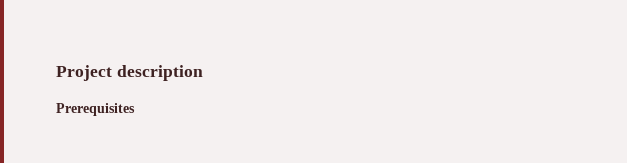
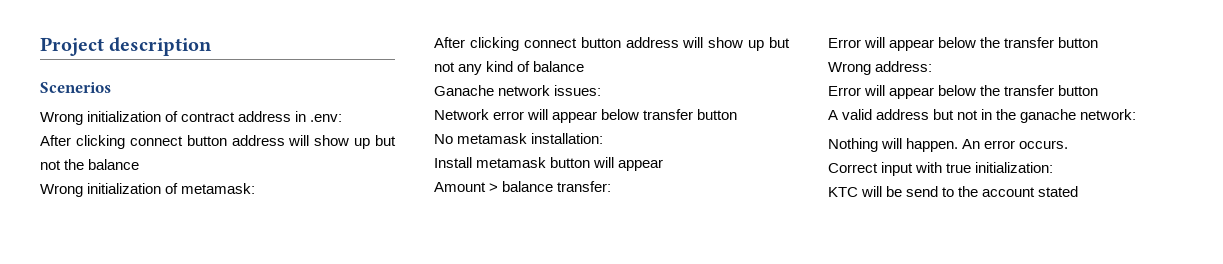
[56,103,135,116] Prerequisites -> [40,82,111,93] [40,111,343,125] [40,135,396,149] [40,159,140,170] [40,183,256,197] [434,37,790,51] [434,61,585,75] [434,85,602,96] [434,109,738,123] [434,133,604,144] [434,157,664,171] [434,181,612,192] [828,37,1099,51] [828,61,933,75] [828,85,1099,99] [828,109,1137,123] [828,138,1069,152] [828,162,1054,176] [828,186,1079,197] Scenerios // Wrong initialization of contract address in .env: // After clicking connect button address will show up but not the balance // Wrong initialization of metamask: // After clicking connect button address will show up but not any kind of balance // Ganache network issues: // Network error will appear below transfer button // No metamask installation: // Install metamask button will appear // Amount > balance transfer: // Error will appear below the transfer button // Wrong address: // Error will appear below the transfer button // A valid address but not in the ganache network: // Nothing will happen. An error occurs. // Correct input with true initialization: // KTC will be send to the account stated

